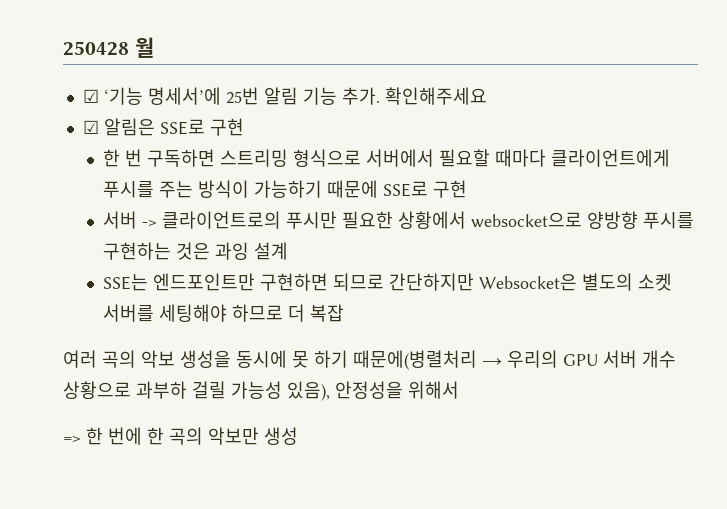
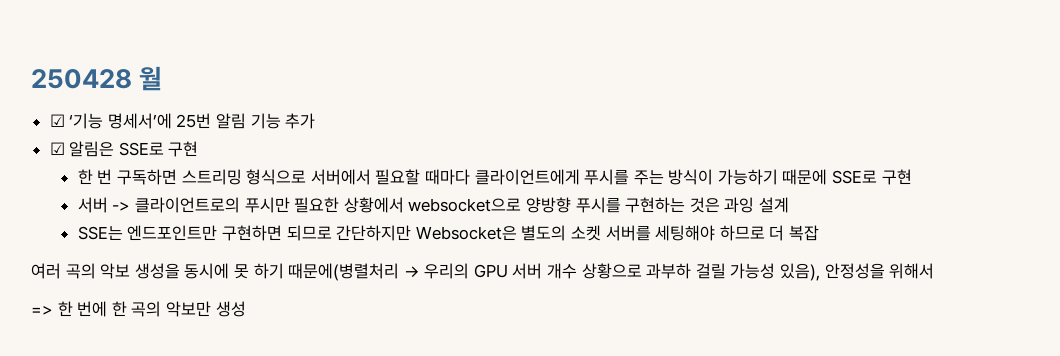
[341,87,487,105] 추가. 확인해주세요 -> [285,113,316,129] 추가

